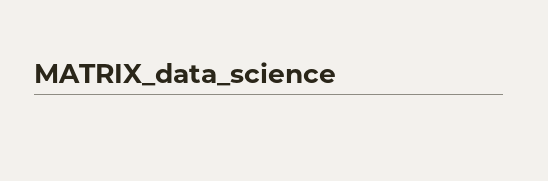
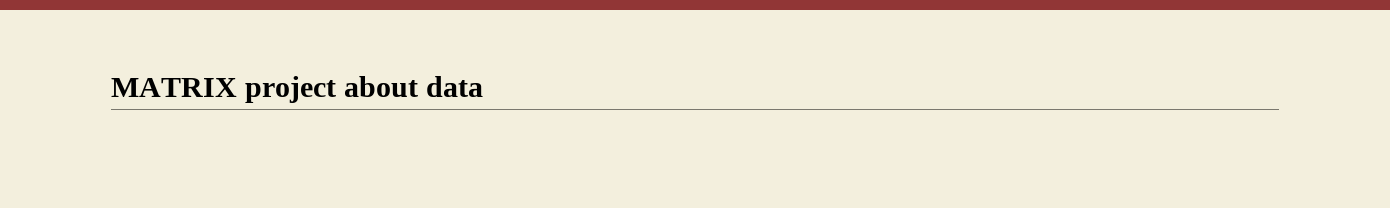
[34,62,336,86] MATRIX_data_science -> [111,76,484,103] MATRIX project about data

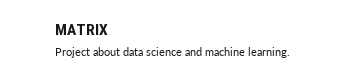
[245,76,337,103] project -> [55,47,90,58] // Project
(484, 86) none -> [146,47,290,58] science and machine learning.

